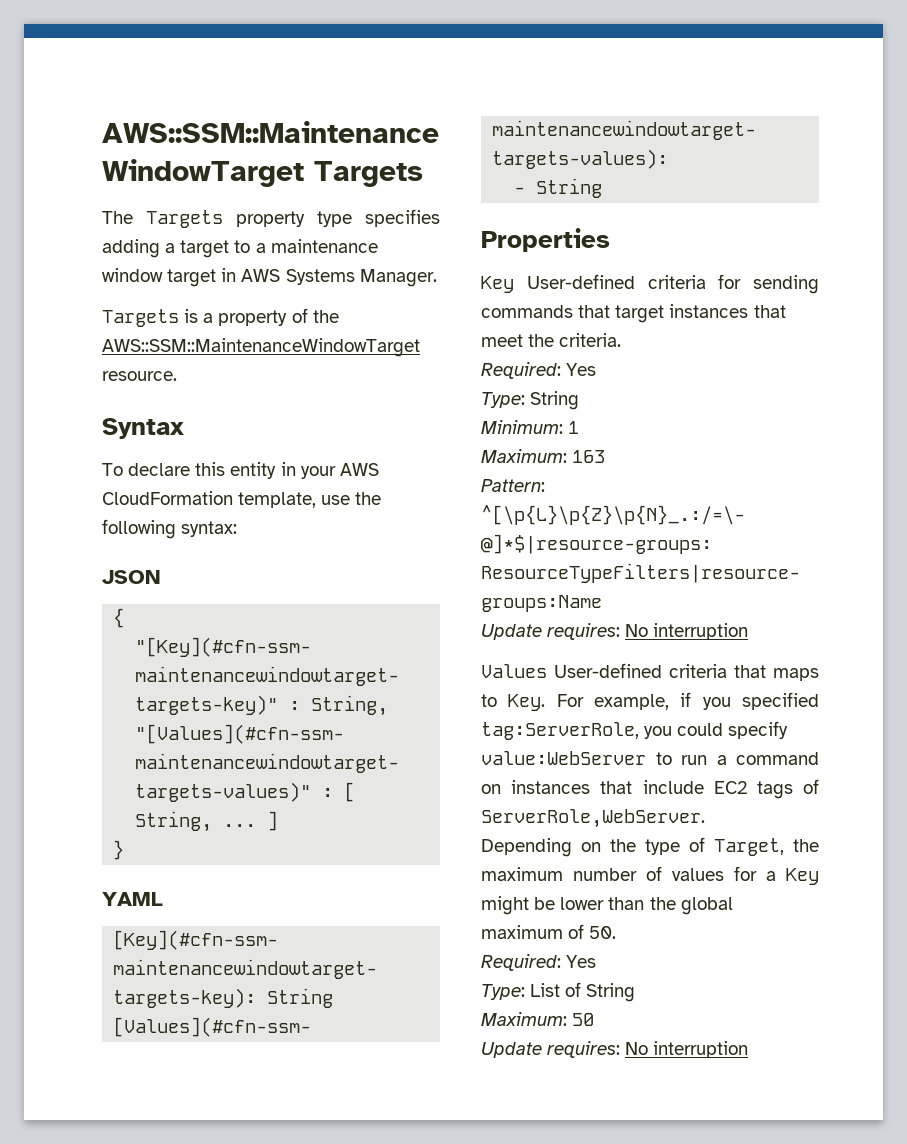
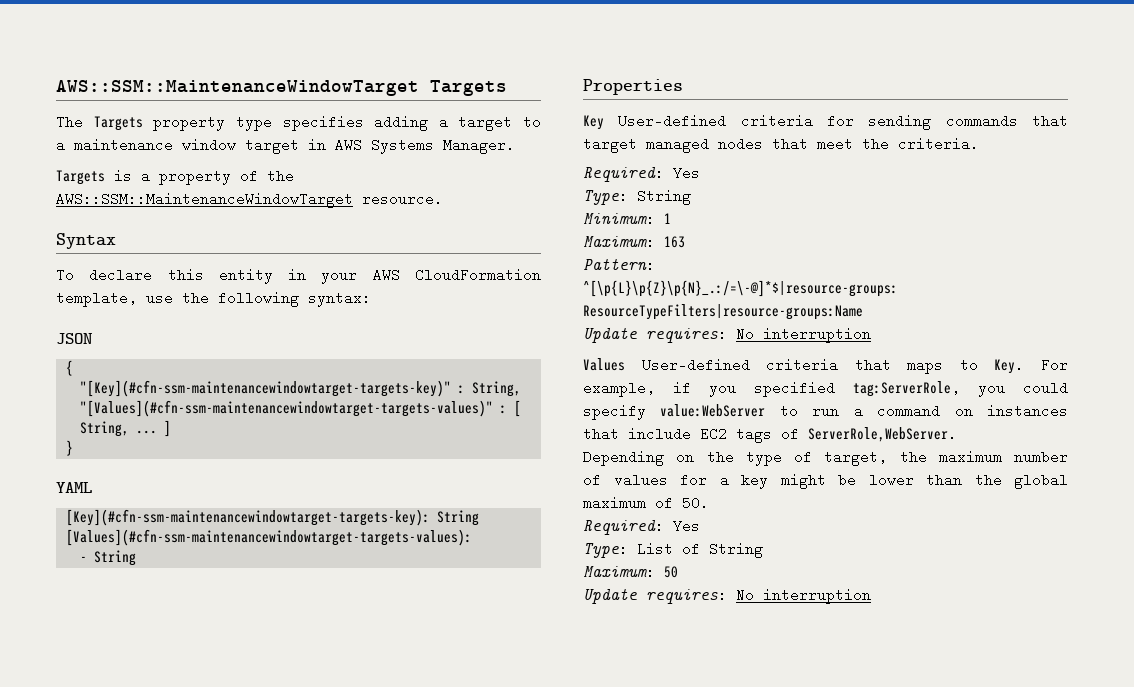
[669,304,749,318] instances -> [646,137,763,153] managed nodes
[714,838,784,856] Target, -> [824,450,888,466] target,
[786,868,819,885] Key -> [741,473,768,489] key

